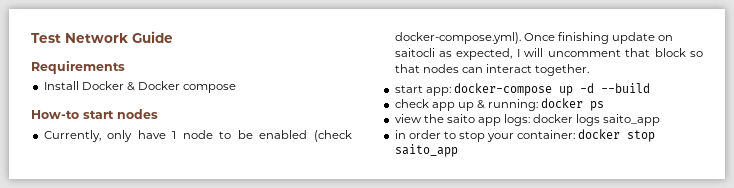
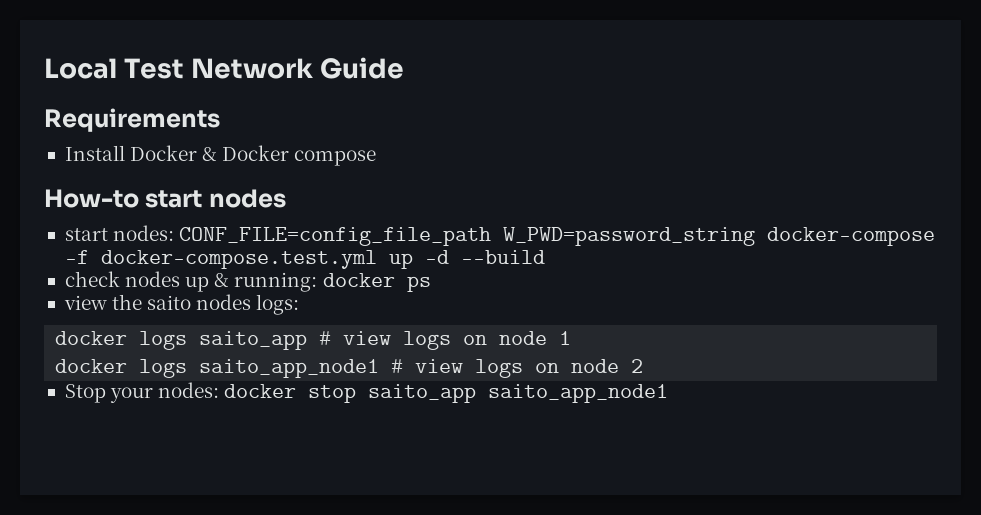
(31, 38) none -> [44,58,117,79] Local
[43,130,352,142] [394,32,674,44] [394,48,703,60] [394,64,590,76] [394,83,552,96] Currently, only have 1 node to be enabled (check docker-compose.yml). Once finishing update on saitocli as expected, I will uncomment that block so that nodes can interact together. // start app: docker-compose -> [64,225,936,246] [64,250,377,269] start nodes: CONF_FILE=config_file_path W_PWD=password_string docker-compose -f docker-compose.test.yml
[431,102,455,111] app -> [125,271,181,287] nodes
[477,117,501,126] app -> [196,294,252,310] nodes
(531, 120) none -> (300, 304) //
[394,130,576,142] // in order to stop your container: -> [319,331,572,350] [55,359,644,378] [64,382,220,403] # view logs on node 1 // docker logs saito_app_node1 # view logs on node 2 // Stop your nodes:
(458, 150) none -> [488,384,669,403] saito_app_node1

